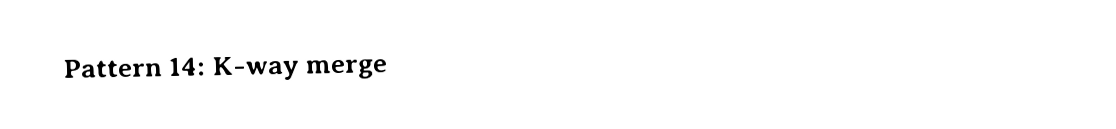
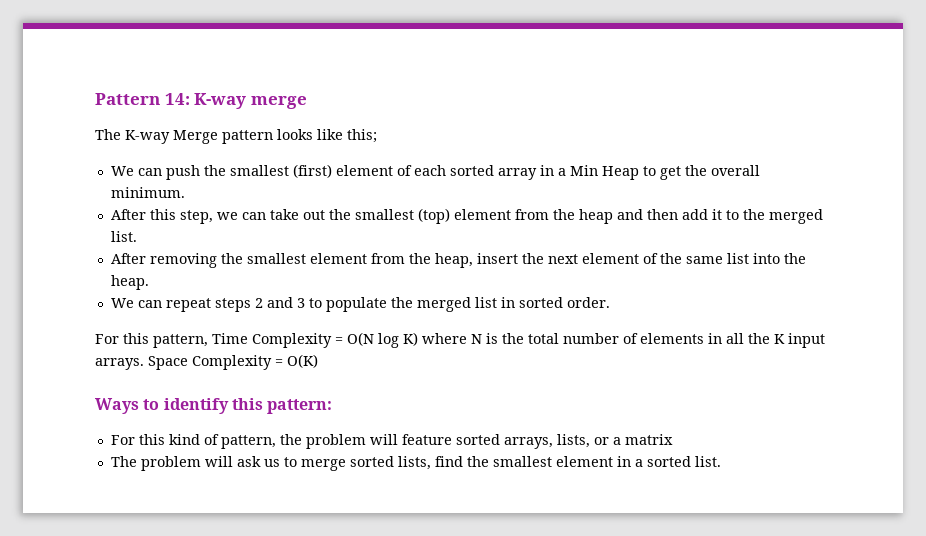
(389, 69) none -> [95,129,377,144] [110,164,760,180] [110,187,185,198] [110,208,823,224] [110,231,137,242] [110,253,806,268] [110,275,149,290] [110,297,610,312] [95,332,825,348] [95,354,318,370] [95,398,333,414] [110,434,673,449] [110,456,721,471] // The K-way Merge pattern looks like this; // We can push the smallest (first) element of each sorted array in a Min Heap to get the overall minimum. // After this step, we can take out the smallest (top) element from the heap and then add it to the merged list. // After removing the smallest element from the heap, insert the next element of the same list into the heap. // We can repeat steps 2 and 3 to populate the merged list in sorted order. // For this pattern, Time Complexity = O(N log K) where N is the total number of elements in all the K input arrays. Space Complexity = O(K) // Ways to identify this pattern: // For this kind of pattern, the problem will feature sorted arrays, lists, or a matrix // The problem will ask us to merge sorted lists, find the smallest element in a sorted list.

